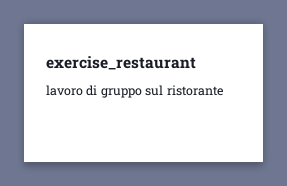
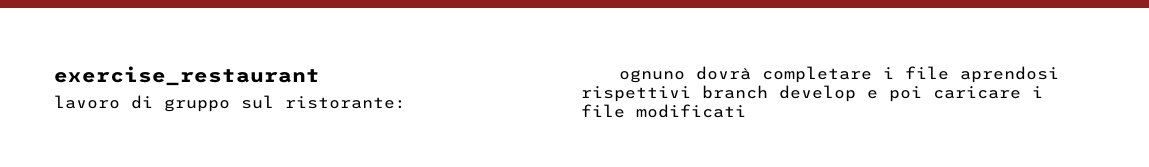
[166,85,223,96] ristorante -> [285,96,406,109] [618,66,1059,83] [581,85,1043,102] [581,104,746,118] ristorante: // ognuno dovrà completare i file aprendosi rispettivi branch develop e poi caricare i file modificati

